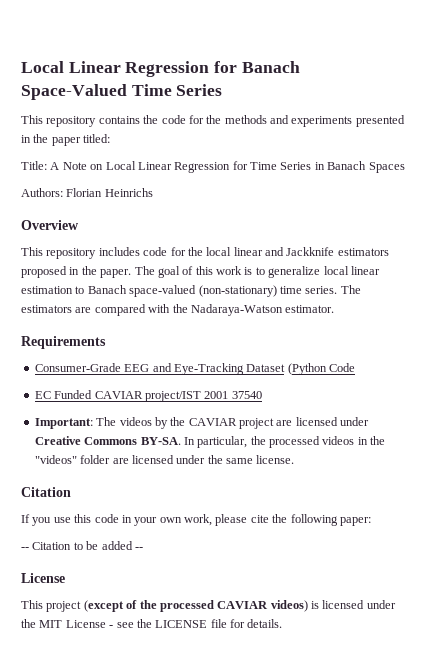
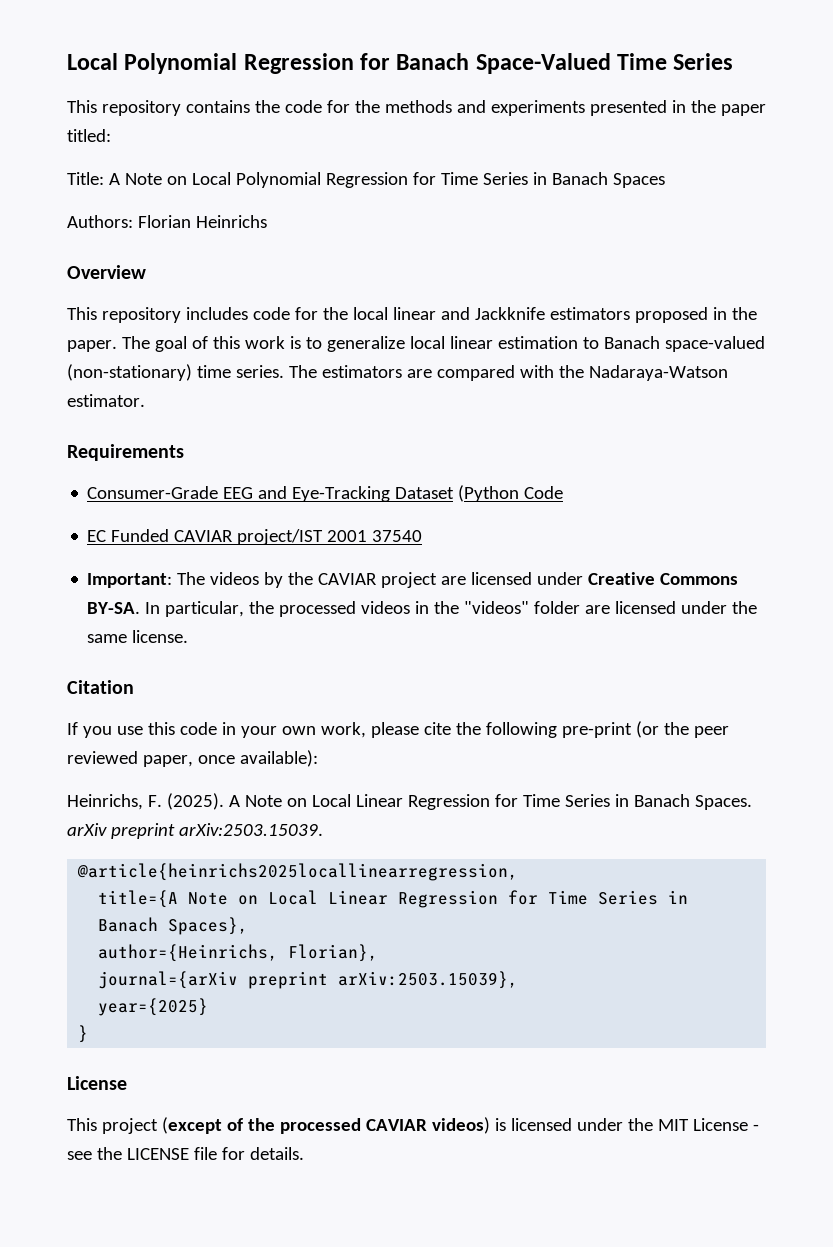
[21,61,121,73] Local Linear -> [67,53,238,74] Local Polynomial
[137,162,172,170] Linear -> [235,172,321,188] Polynomial
[339,517,371,526] [21,541,143,550] paper: // -- Citation to be added -- -> [561,721,729,738] [67,750,318,767] [67,793,752,810] [67,823,323,839] [77,863,519,881] [98,890,689,908] [98,917,249,935] [98,944,379,962] [98,971,519,989] [98,998,209,1016] [78,1025,89,1043] pre-print (or the peer reviewed paper, once available): // Heinrichs, F. (2025). A Note on Local Linear Regression for Time Series in Banach Spaces. arXiv preprint arXiv:2503.15039. // @article{heinrichs2025locallinearregression, // title={A Note on Local Linear Regression for Time Series in Banach Spaces}, // author={Heinrichs, Florian}, // journal={arXiv preprint arXiv:2503.15039}, // year={2025} // }

